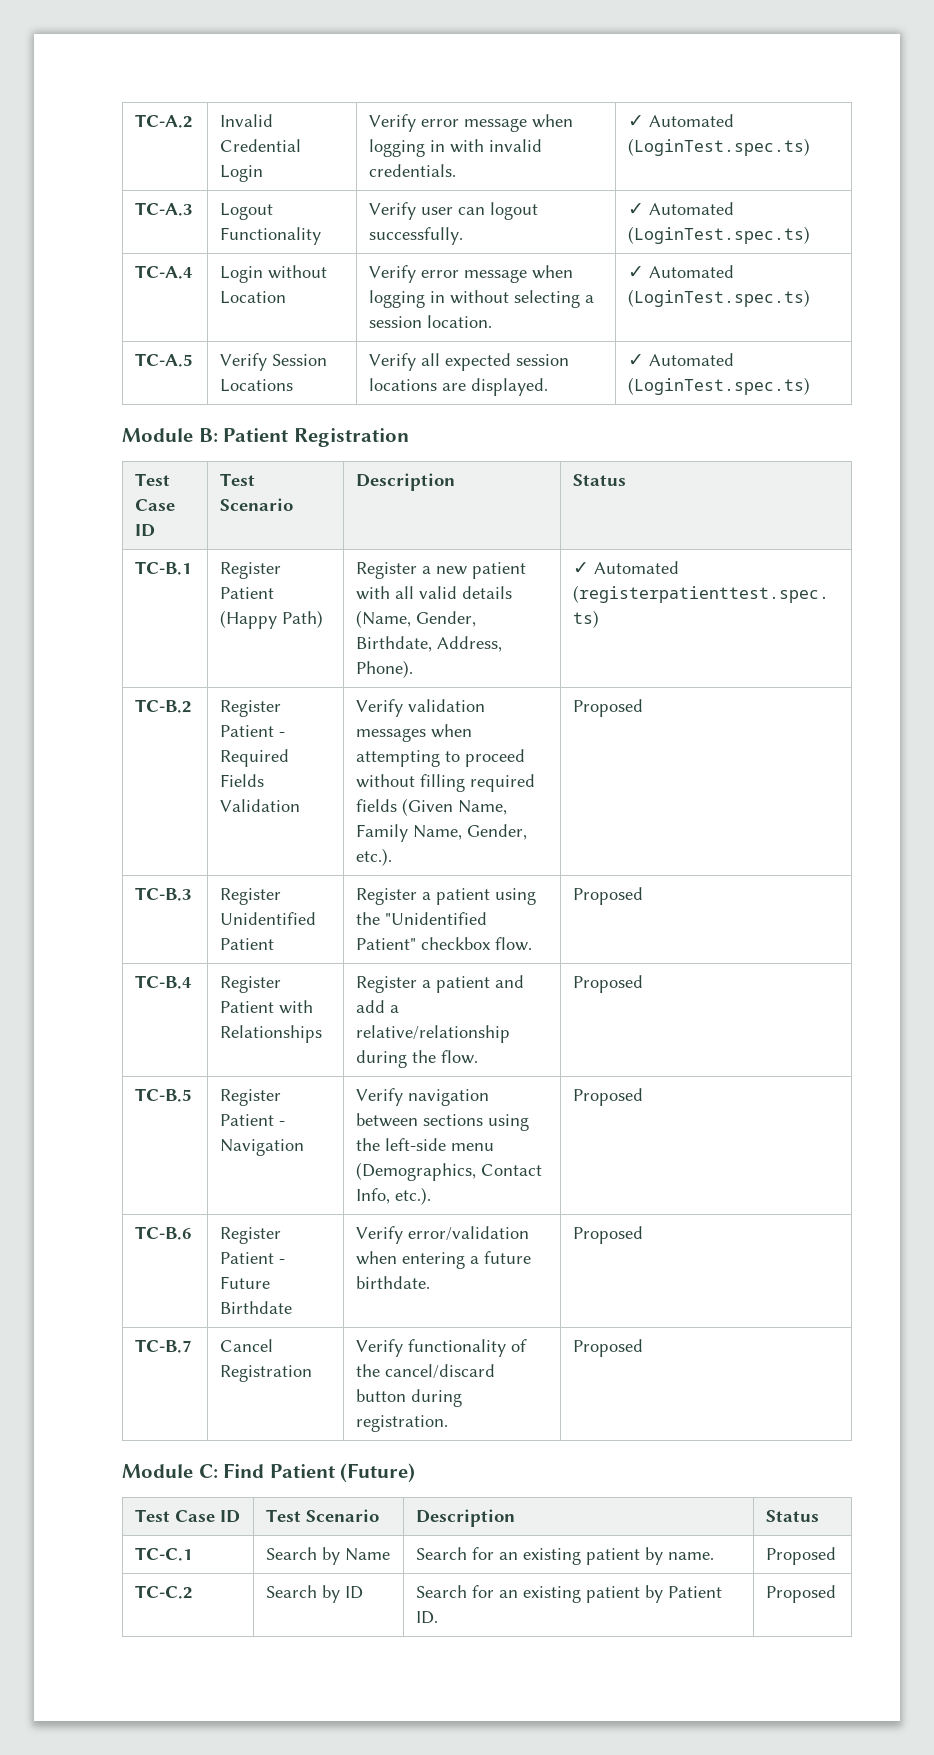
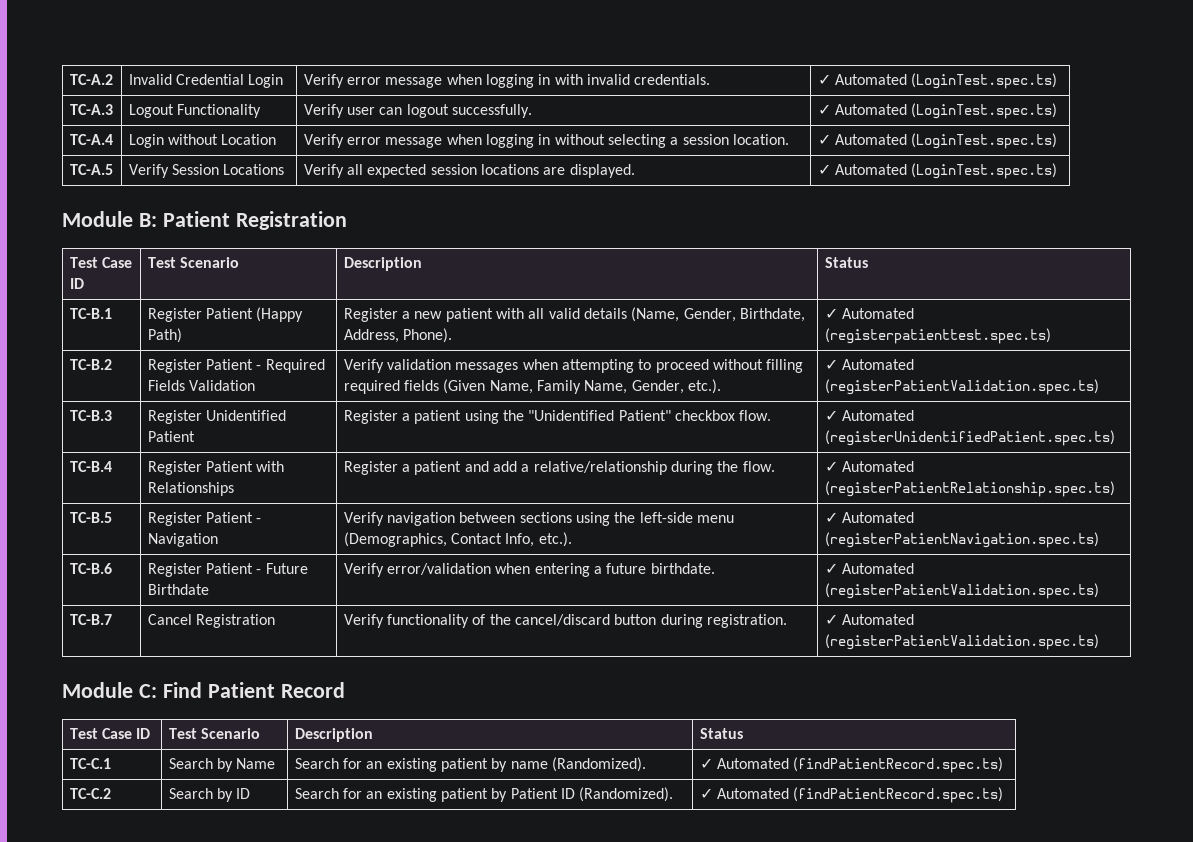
[573,699,644,717] Proposed -> [824,359,915,370] [824,379,1099,395] ✓ Automated (registerPatientValidation.spec.ts)
[573,887,644,905] Proposed -> [824,410,915,421] [824,430,1115,446] ✓ Automated (registerUnidentifiedPatient.spec.ts)
[573,975,644,993] Proposed -> [824,461,915,472] [824,481,1115,497] ✓ Automated (registerPatientRelationship.spec.ts)
[573,1088,644,1106] Proposed -> [824,512,915,523] [824,532,1099,548] ✓ Automated (registerPatientNavigation.spec.ts)
[573,1226,644,1244] Proposed -> [824,563,915,574] [824,583,1099,599] ✓ Automated (registerPatientValidation.spec.ts)
[573,1339,644,1357] Proposed -> [824,614,915,625] [824,634,1099,650] ✓ Automated (registerPatientValidation.spec.ts)
[340,1463,416,1483] (Future) -> [280,682,345,698] Record
[668,1552,715,1560] [766,1547,837,1565] name. | Proposed -> [510,757,646,772] [699,757,1004,773] name (Randomized). | ✓ Automated (findPatientRecord.spec.ts)
[416,1611,439,1624] [766,1585,837,1603] ID. | Proposed -> [560,787,674,802] [699,787,1004,803] ID (Randomized). | ✓ Automated (findPatientRecord.spec.ts)

